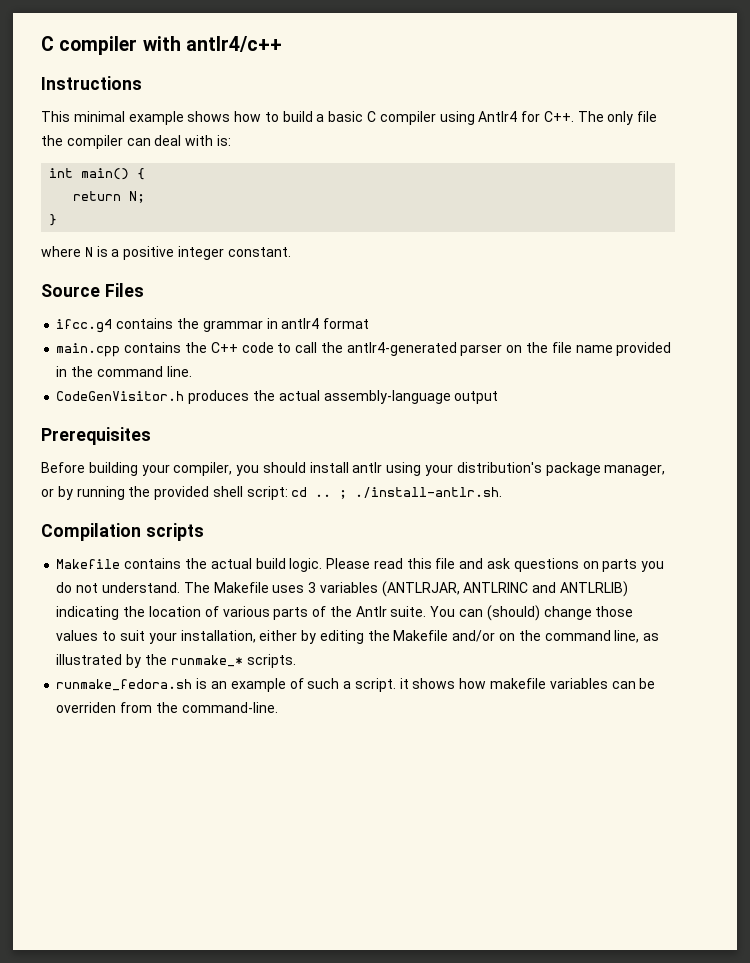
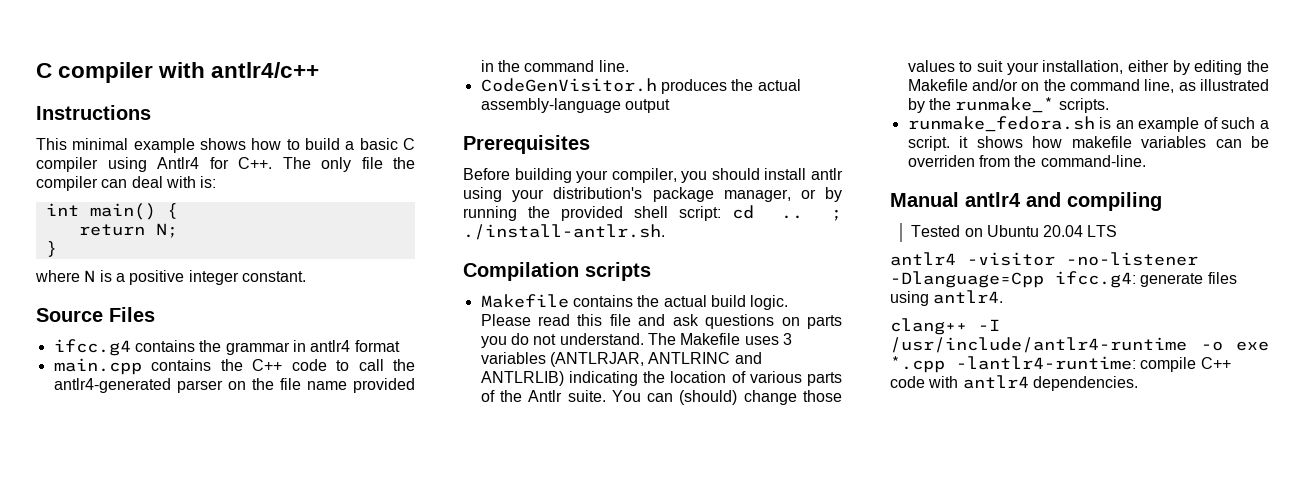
(278, 707) none -> [890,192,1162,211] [911,225,1118,237] [890,252,1198,266] [890,271,1237,288] [890,290,1004,306] [890,318,1000,335] [890,337,1269,353] [890,356,1231,373] [890,375,1138,391] // Manual antlr4 and compiling // Tested on Ubuntu 20.04 LTS // antlr4 -visitor -no-listener -Dlanguage=Cpp ifcc.g4: generate files using antlr4. // clang++ -I /usr/include/antlr4-runtime -o exe *.cpp -lantlr4-runtime: compile C++ code with antlr4 dependencies.

